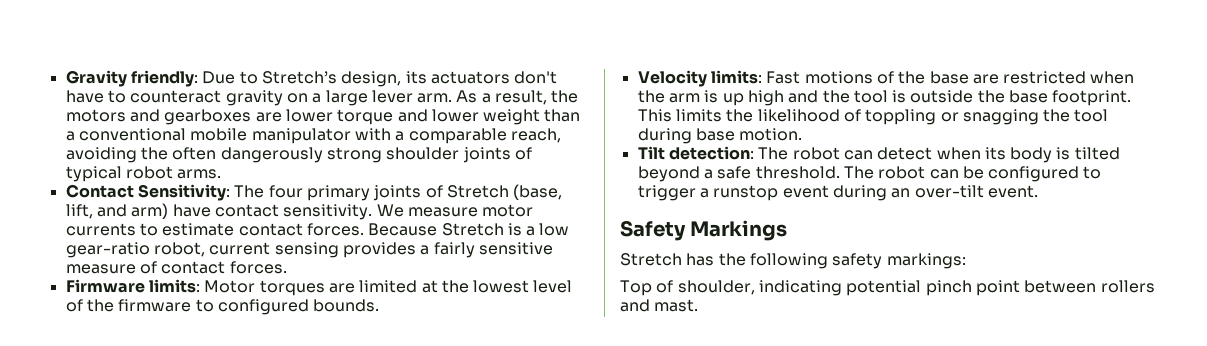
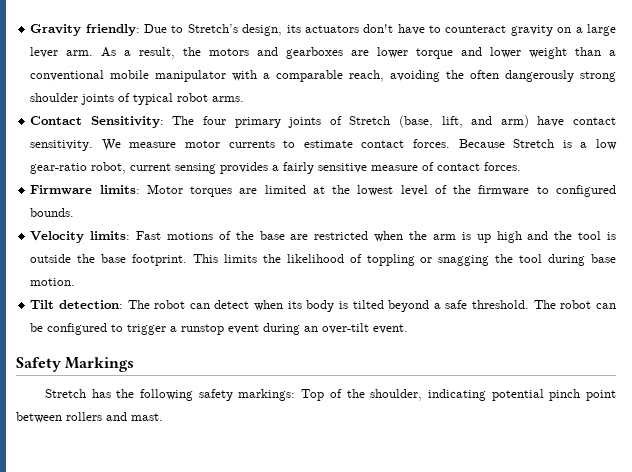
(966, 261) // -> (296, 395) none
(674, 286) none -> [346,389,365,398] the

